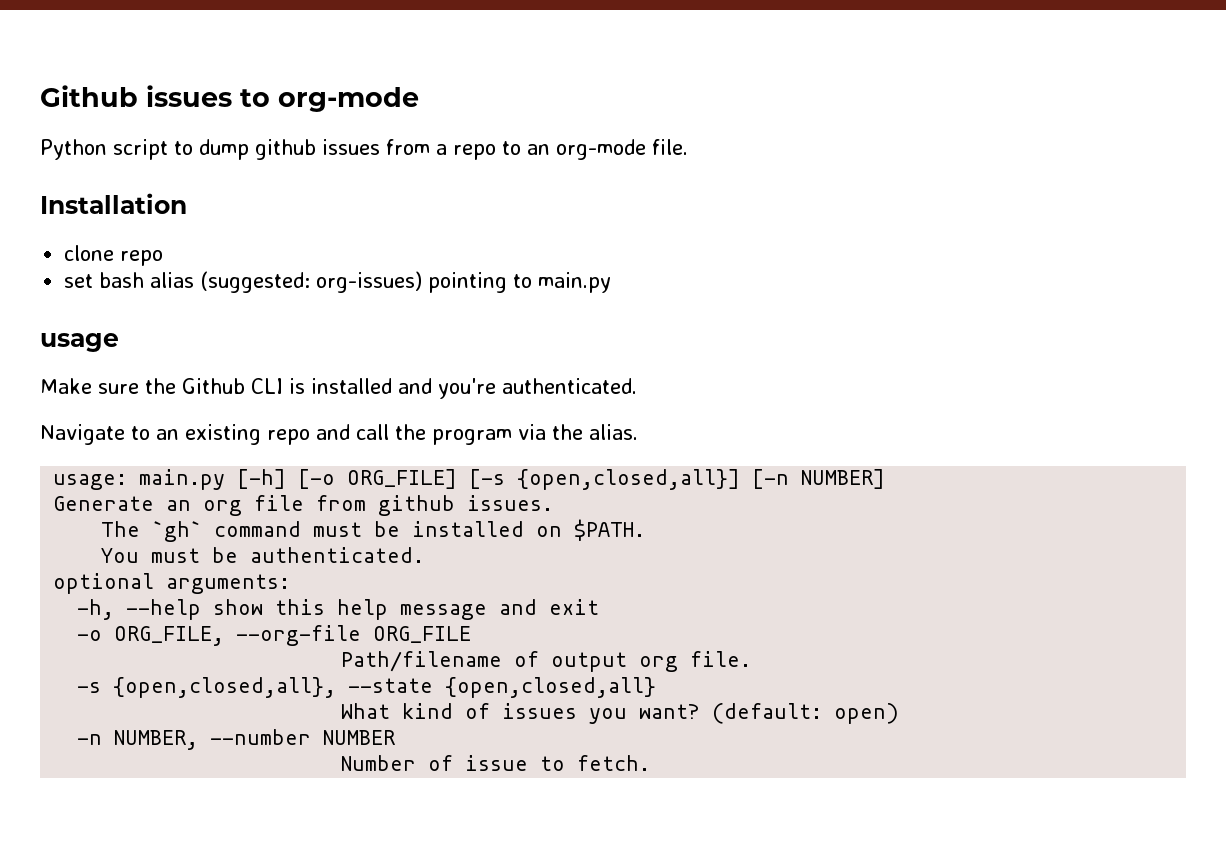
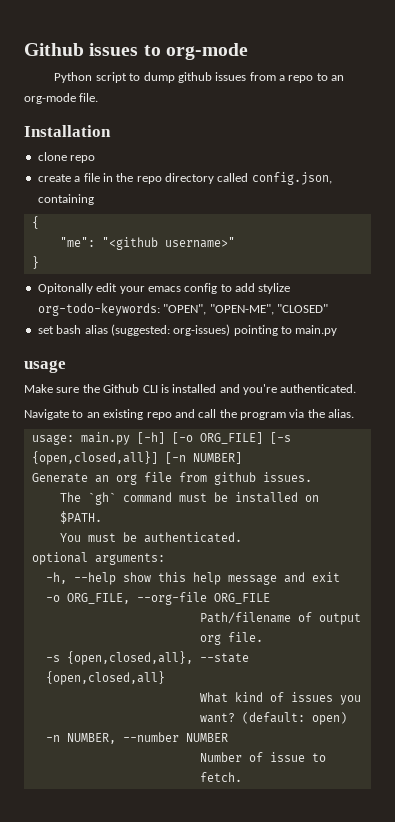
(164, 258) none -> [37,172,332,185] [37,194,94,205] [31,216,39,229] [59,237,235,250] [31,256,39,269] [37,283,291,294] [37,303,328,316] // create a file in the repo directory called config.json, containing // { // "me": "<github username>" // } // Opitonally edit your emacs config to add stylize org-todo-keywords: "OPEN", "OPEN-ME", "CLOSED"

